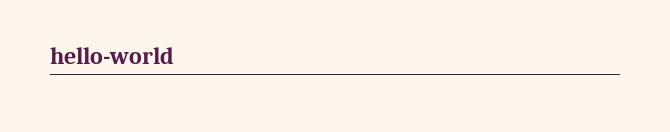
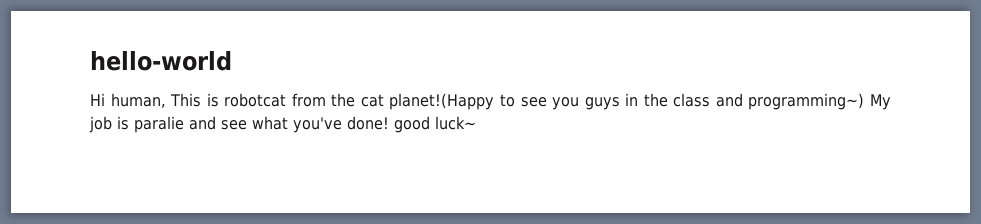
(174, 55) none -> [90,93,891,110] [89,116,476,133] // Hi human, This is robotcat from the cat planet!(Happy to see you guys in the class and programming~) My job is paralie and see what you've done! good luck~

